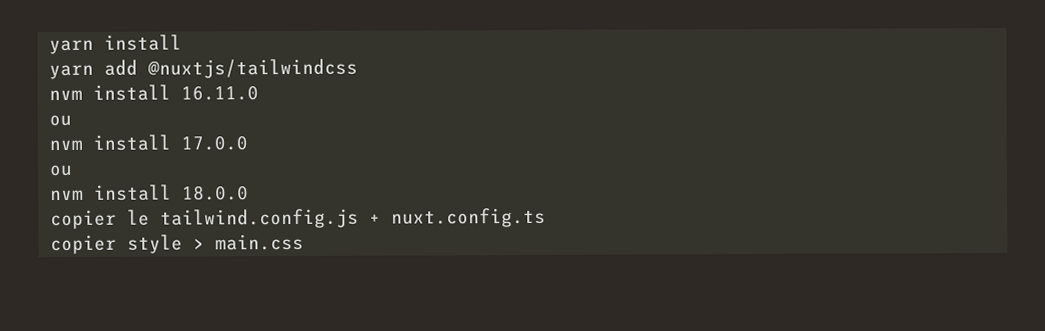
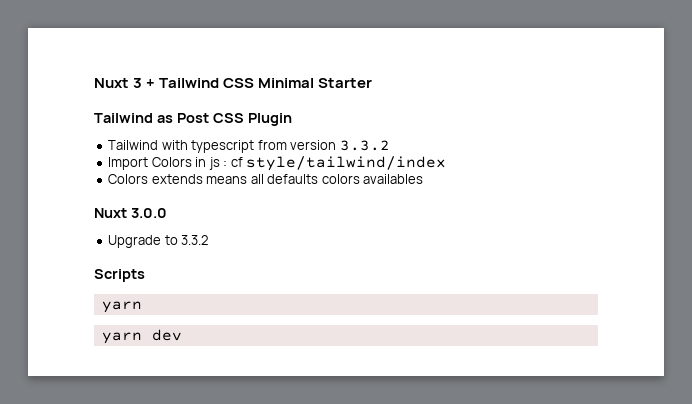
[49,34,182,55] [49,58,358,80] [49,84,259,101] [49,114,72,127] [49,134,248,151] [49,164,73,177] [50,184,249,201] [50,207,546,230] [50,233,304,255] yarn install // yarn add @nuxtjs/tailwindcss // nvm install 16.11.0 // ou // nvm install 17.0.0 // ou // nvm install 18.0.0 // copier le tailwind.config.js + nuxt.config.ts // copier style > main.css -> [94,78,373,88] [94,113,292,126] [108,140,390,153] [108,156,447,171] [108,174,424,184] [94,208,167,218] [108,235,209,248] [94,269,145,282] [101,301,142,313] [101,329,182,344] Nuxt 3 + Tailwind CSS Minimal Starter // Tailwind as Post CSS Plugin // Tailwind with typescript from version 3.3.2 // Import Colors in js : cf style/tailwind/index // Colors extends means all defaults colors availables // Nuxt 3.0.0 // Upgrade to 3.3.2 // Scripts // yarn // yarn dev

